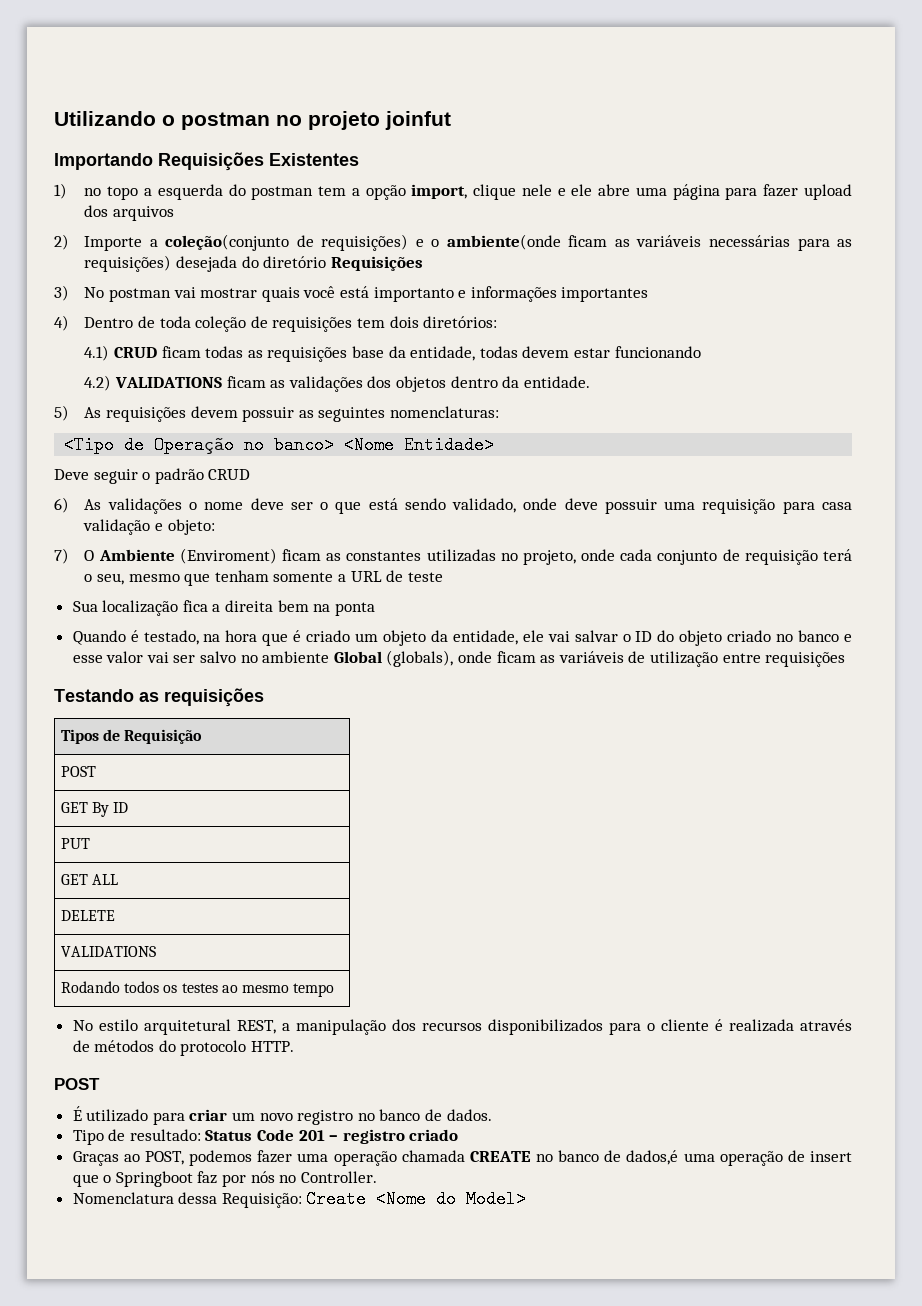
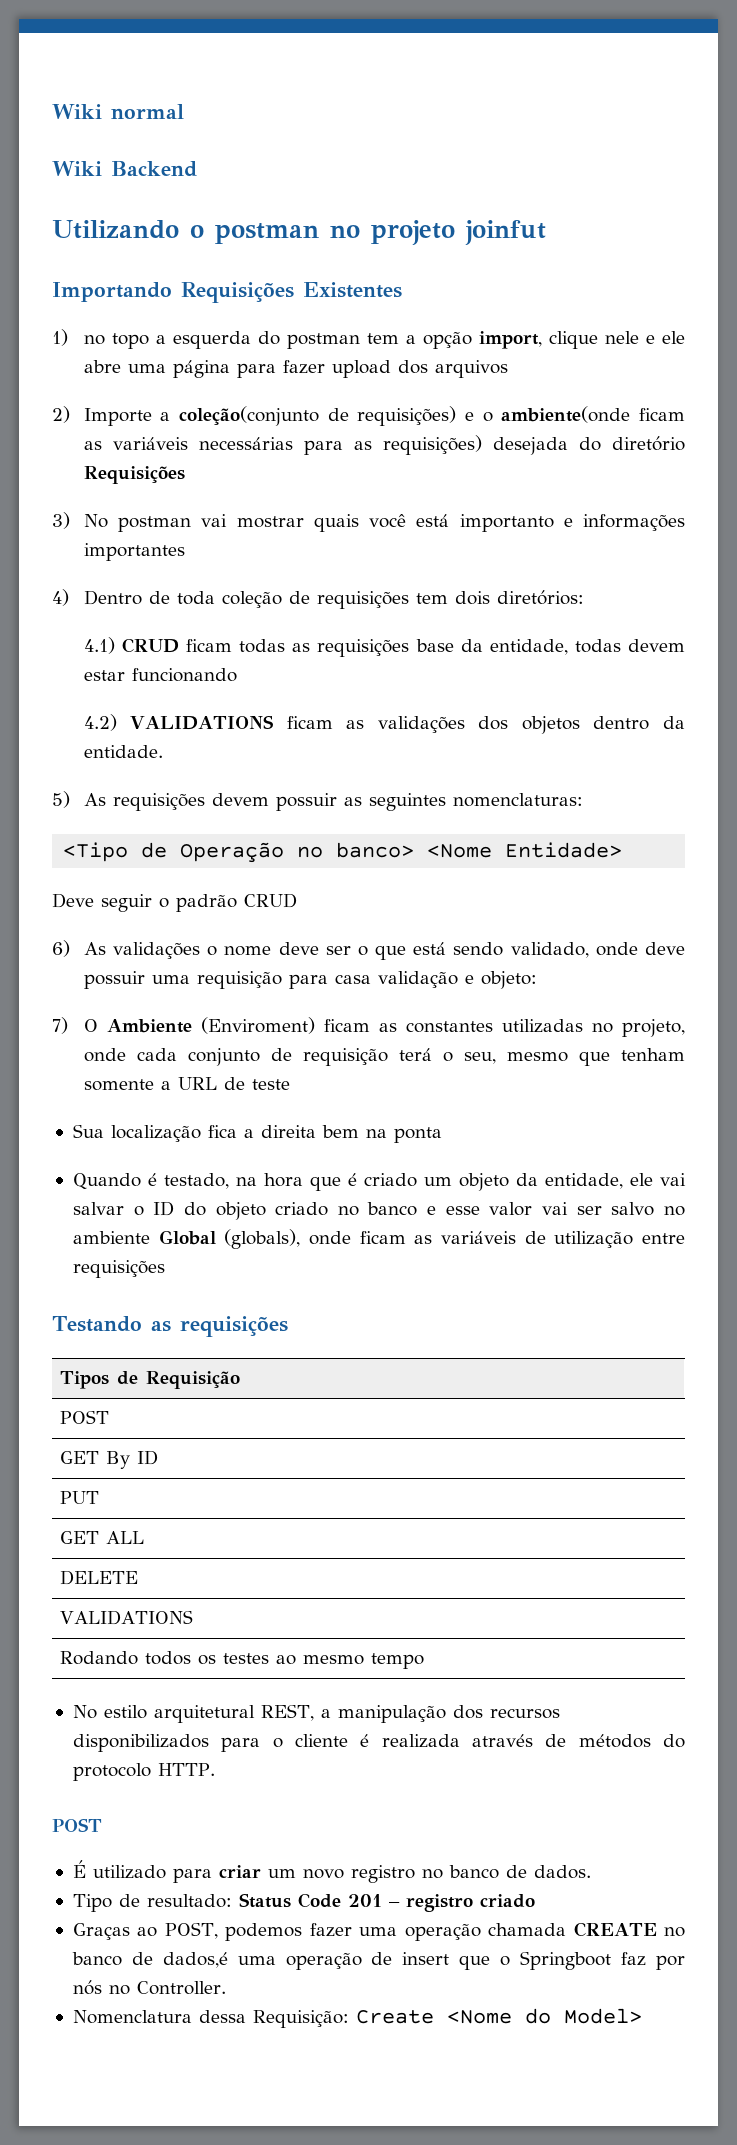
(54, 118) none -> [52,104,184,119] [52,161,197,177] Wiki normal // Wiki Backend //

